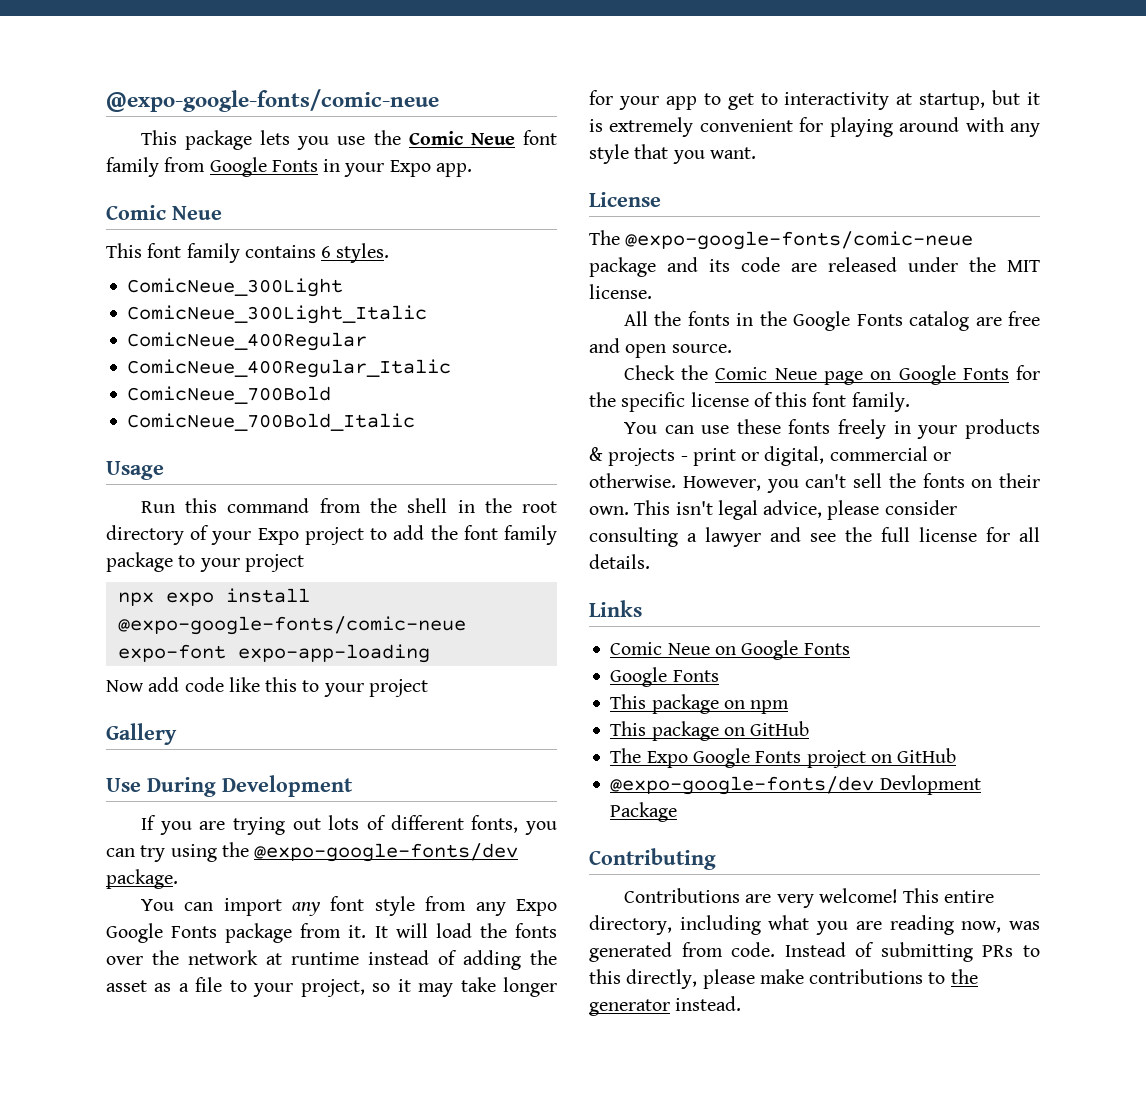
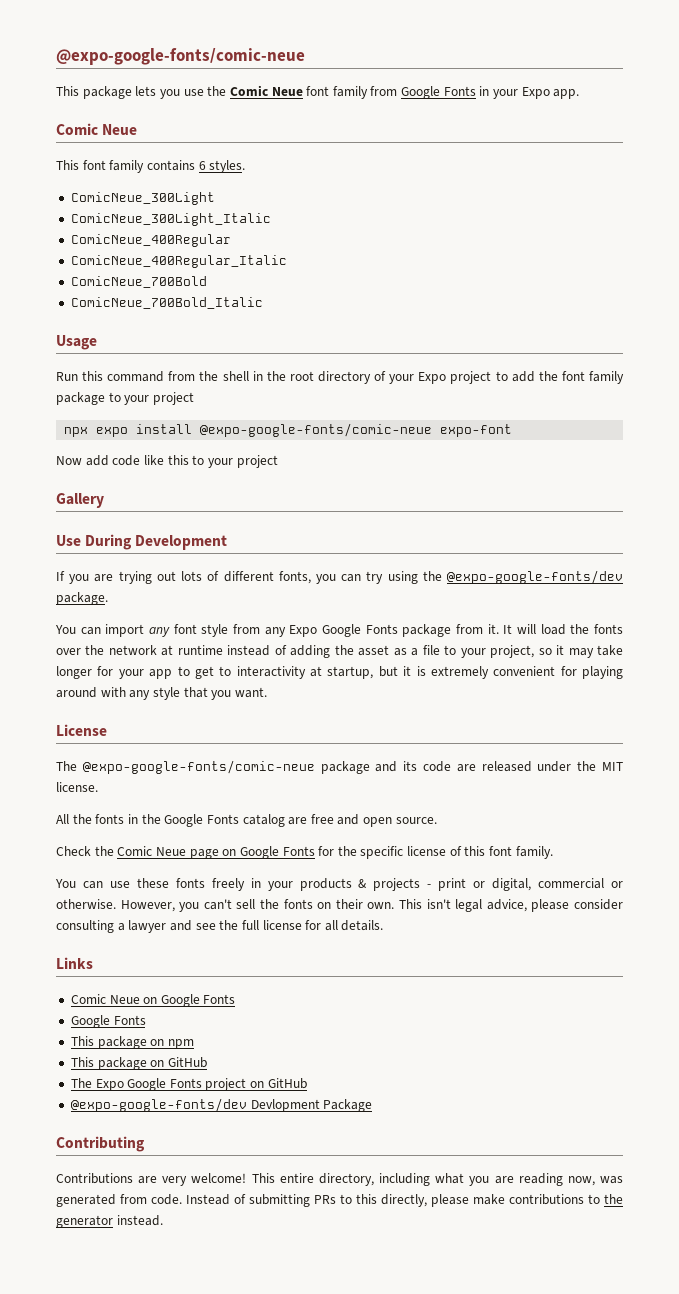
[237,644,430,663] expo-app-loading -> (513, 430) none

